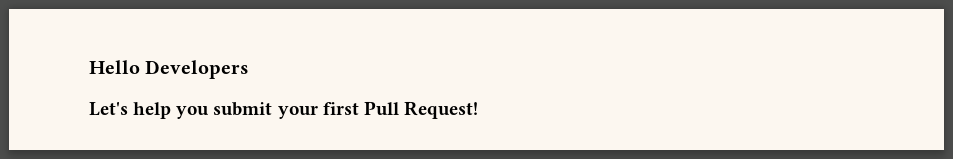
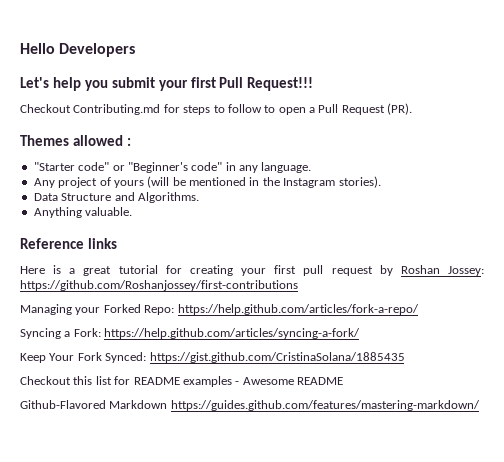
[403,101,478,119] Request! -> [247,77,314,91] [20,103,413,115] [20,135,131,146] [33,162,312,173] [33,176,381,188] [33,192,199,203] [33,207,133,218] [20,238,117,249] [20,265,484,276] [20,280,298,291] [20,304,419,315] [20,328,361,339] [20,352,405,363] [20,376,343,387] [20,400,480,411] Request!!! // Checkout Contributing.md for steps to follow to open a Pull Request (PR). // Themes allowed : // "Starter code" or "Beginner's code" in any language. // Any project of yours (will be mentioned in the Instagram stories). // Data Structure and Algorithms. // Anything valuable. // Reference links // Here is a great tutorial for creating your first pull request by Roshan Jossey: https://github.com/Roshanjossey/first-contributions // Managing your Forked Repo: https://help.github.com/articles/fork-a-repo/ // Syncing a Fork: https://help.github.com/articles/syncing-a-fork/ // Keep Your Fork Synced: https://gist.github.com/CristinaSolana/1885435 // Checkout this list for README examples - Awesome README // Github-Flavored Markdown https://guides.github.com/features/mastering-markdown/

